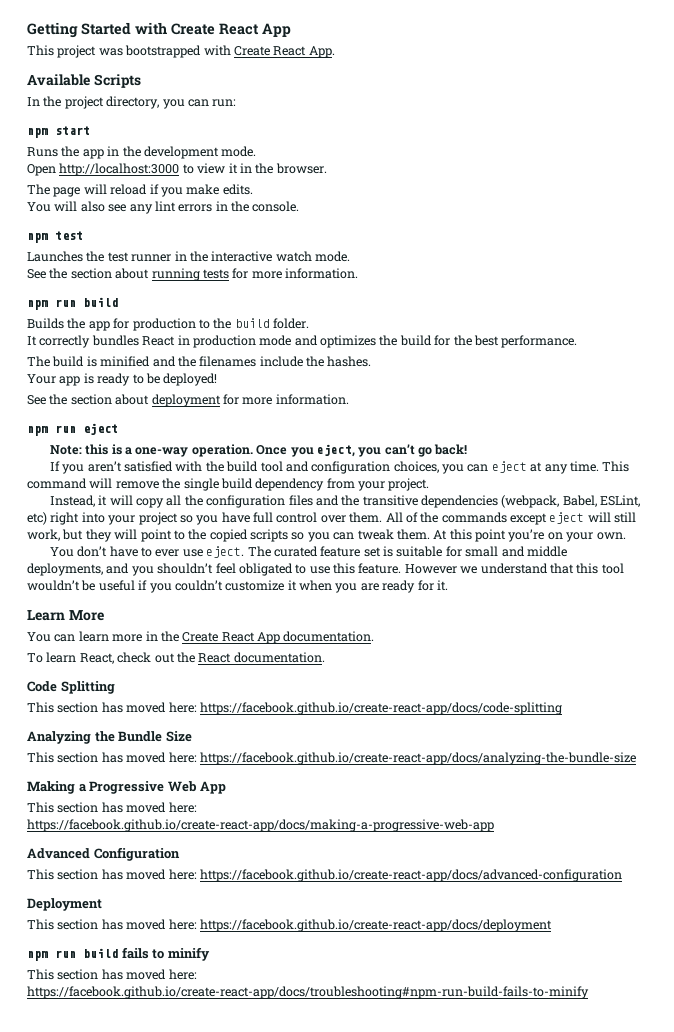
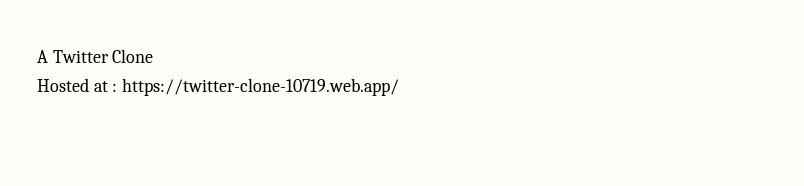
[27,22,291,38] [27,45,335,58] [27,74,141,88] [27,96,237,109] [27,126,90,138] [27,146,257,159] [27,163,327,176] [27,184,253,197] [27,201,300,214] [27,231,83,243] [27,251,350,262] [27,268,358,281] [27,297,118,310] [27,318,309,331] [27,335,578,348] [27,356,372,367] [27,373,218,386] [27,394,349,407] [27,423,118,436] [49,444,468,457] [49,461,630,474] [27,478,430,491] [49,495,641,508] [27,512,637,525] [27,529,626,542] [49,546,567,558] [27,563,624,576] [27,580,448,593] [27,610,104,621] [27,631,375,644] [27,652,325,664] [27,681,115,694] [27,702,562,715] [27,731,192,744] [27,752,636,765] [27,781,227,794] [27,802,197,813] [27,819,494,832] [27,847,180,861] [27,869,622,882] [27,898,102,911] [27,919,552,932] [27,947,210,961] [27,969,197,980] [27,986,589,999] Getting Started with Create React App // This project was bootstrapped with Create React App. // Available Scripts // In the project directory, you can run: // npm start // Runs the app in the development mode. // Open http://localhost:3000 to view it in the browser. // The page will reload if you make edits. // You will also see any lint errors in the console. // npm test // Launches the test runner in the interactive watch mode. // See the section about running tests for more information. // npm run build // Builds the app for production to the build folder. // It correctly bundles React in production mode and optimizes the build for the best performance. // The build is minified and the filenames include the hashes. // Your app is ready to be deployed! // See the section about deployment for more information. // npm run eject // Note: this is a one-way operation. Once you eject, you can’t go back! // If you aren’t satisfied with the build tool and configuration choices, you can eject at any time. This command will remove the single build dependency from your project. // Instead, it will copy all the configuration files and the transitive dependencies (webpack, Babel, ESLint, etc) right into your project so you have full control over them. All of the commands except eject will still work, but they will point to the copied scripts so you can tweak them. At this point you’re on your own. // You don’t have to ever use eject. The curated feature set is suitable for small and middle deployments, and you shouldn’t feel obligated to use this feature. However we understand that this tool wouldn’t be useful if you couldn’t customize it when you are ready for it. // Learn More // You can learn more in the Create React App documentation. // To learn React, check out the React documentation. // Code Splitting // This section has moved here: https://facebook.github.io/create-react-app/docs/code-splitting // Analyzing the Bundle Size // This section has moved here: https://facebook.github.io/create-react-app/docs/analyzing-the-bundle-size // Making a Progressive Web App // This section has moved here: https://facebook.github.io/create-react-app/docs/making-a-progressive-web-app // Advanced Configuration // This section has moved here: https://facebook.github.io/create-react-app/docs/advanced-configuration // Deployment // This section has moved here: https://facebook.github.io/create-react-app/docs/deployment // npm run build fails to minify // This section has moved here: https://facebook.github.io/create-react-app/docs/troubleshooting#npm-run-build-fails-to-minify -> [37,49,154,63] [37,78,400,96] A Twitter Clone // Hosted at : https://twitter-clone-10719.web.app/

